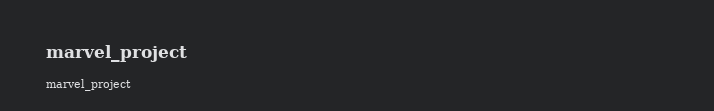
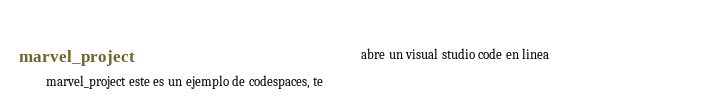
(131, 85) none -> [128,75,324,89] [361,48,550,59] este es un ejemplo de codespaces, te abre un visual studio code en linea

